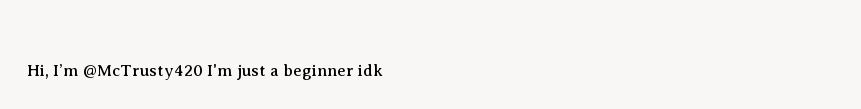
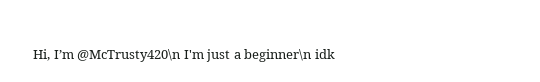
[82,65,203,80] @McTrusty420 -> [77,49,182,62] @McTrusty420\n
[282,64,354,80] beginner -> [244,49,313,62] beginner\n

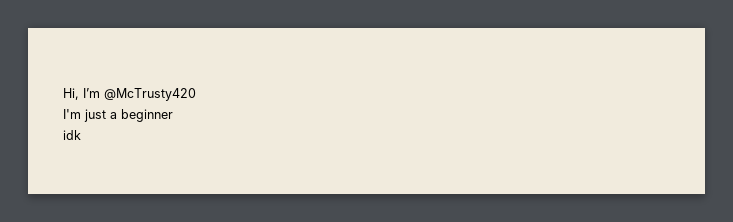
[77,49,182,62] @McTrusty420\n -> [104,88,196,101] @McTrusty420 //
[244,49,313,62] beginner\n -> [121,109,173,122] beginner //

